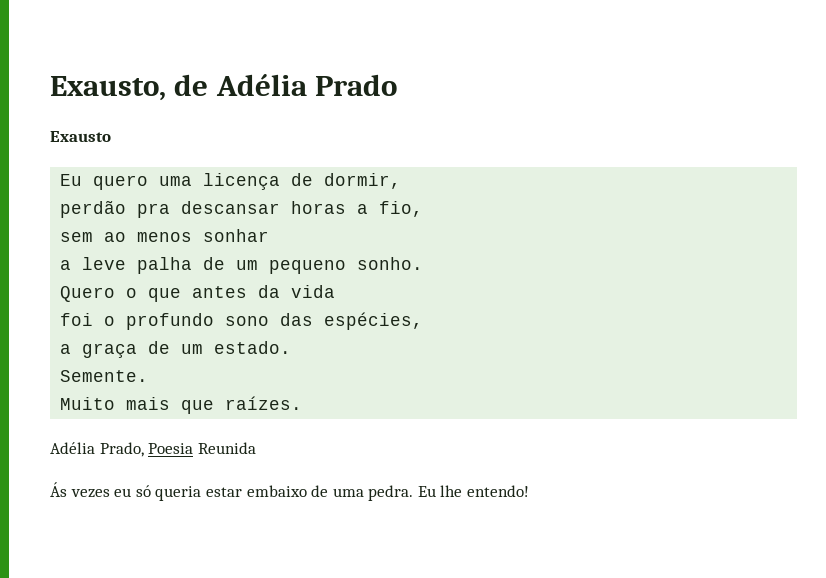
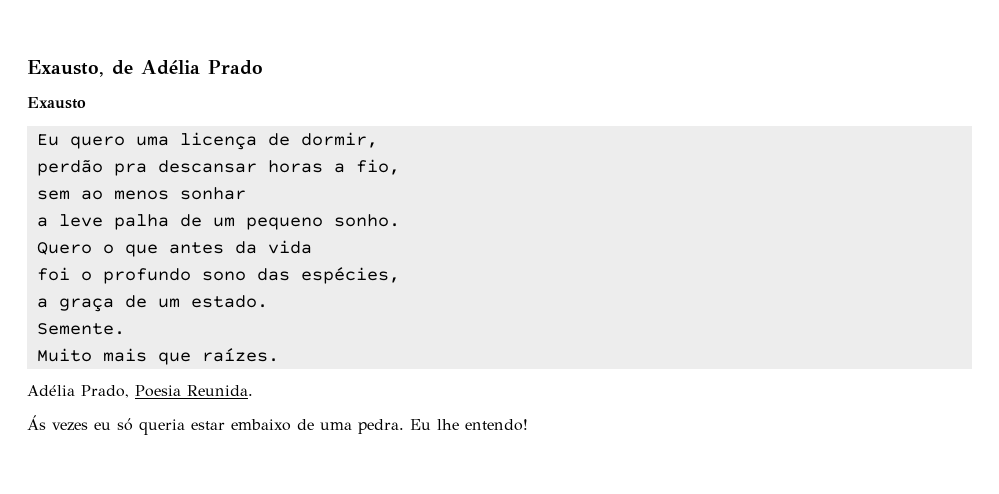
[197,442,256,454] Reunida -> [187,385,253,396] Reunida.

